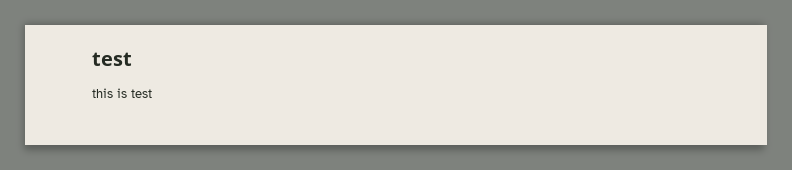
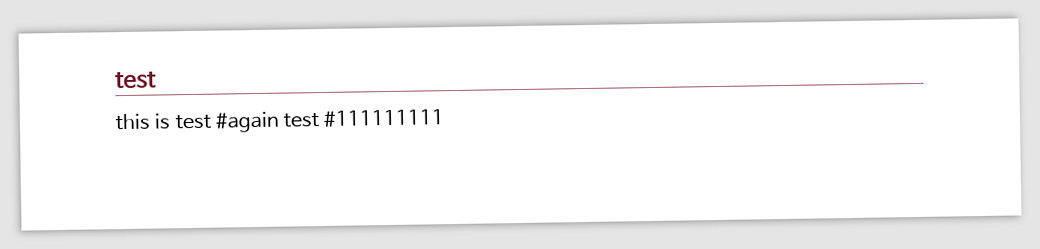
(152, 93) none -> [214,109,446,133] #again test #111111111

